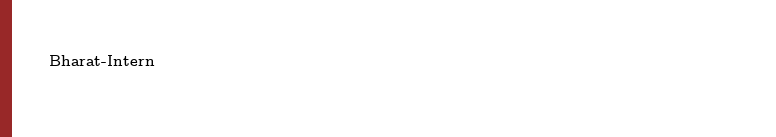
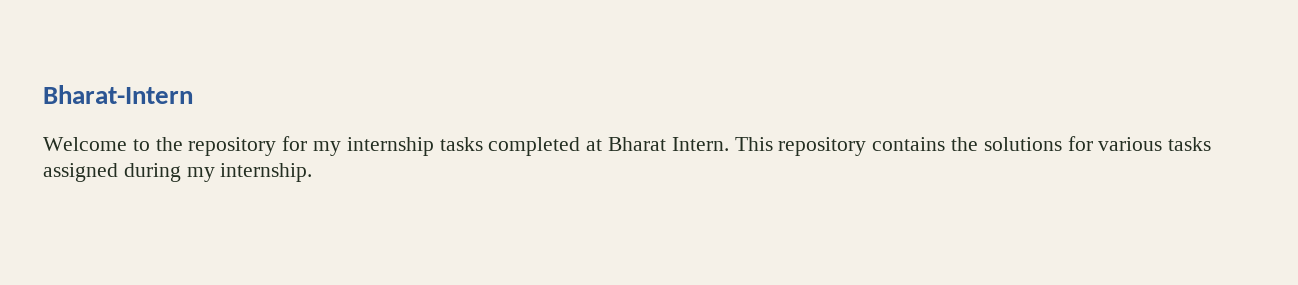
(155, 60) none -> [43,136,1212,156] [43,163,313,182] // Welcome to the repository for my internship tasks completed at Bharat Intern. This repository contains the solutions for various tasks assigned during my internship.

